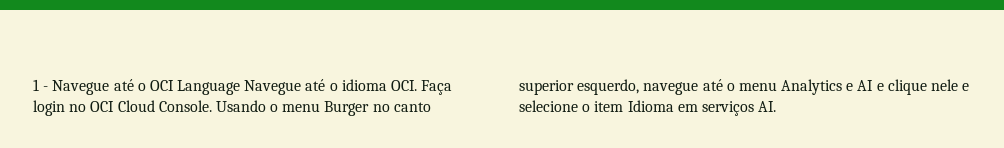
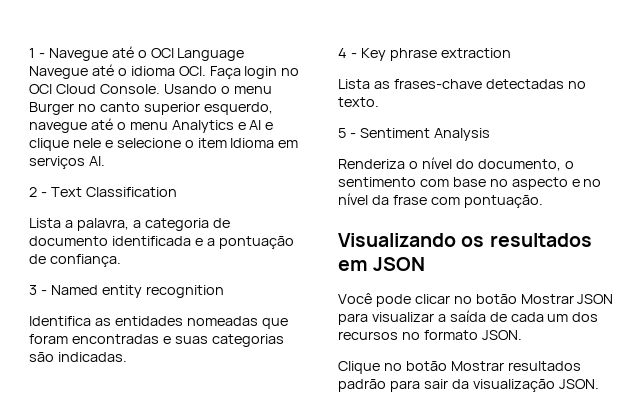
(777, 106) none -> [29,187,177,197] [29,218,230,231] [29,236,294,249] [29,254,121,267] [29,285,224,298] [29,316,288,329] [29,334,284,347] [29,352,127,362] [338,48,511,61] [338,79,586,89] [338,97,379,107] [338,128,490,141] [338,157,574,171] [338,177,602,190] [338,193,543,208] [338,233,592,247] [338,257,426,271] [338,293,614,307] [338,310,599,325] [338,330,522,340] [338,361,581,374] [338,379,599,392] // 2 - Text Classification // Lista a palavra, a categoria de documento identificada e a pontuação de confiança. // 3 - Named entity recognition // Identifica as entidades nomeadas que foram encontradas e suas categorias são indicadas. // 4 - Key phrase extraction // Lista as frases-chave detectadas no texto. // 5 - Sentiment Analysis // Renderiza o nível do documento, o sentimento com base no aspecto e no nível da frase com pontuação. // Visualizando os resultados em JSON // Você pode clicar no botão Mostrar JSON para visualizar a saída de cada um dos recursos no formato JSON. // Clique no botão Mostrar resultados padrão para sair da visualização JSON.

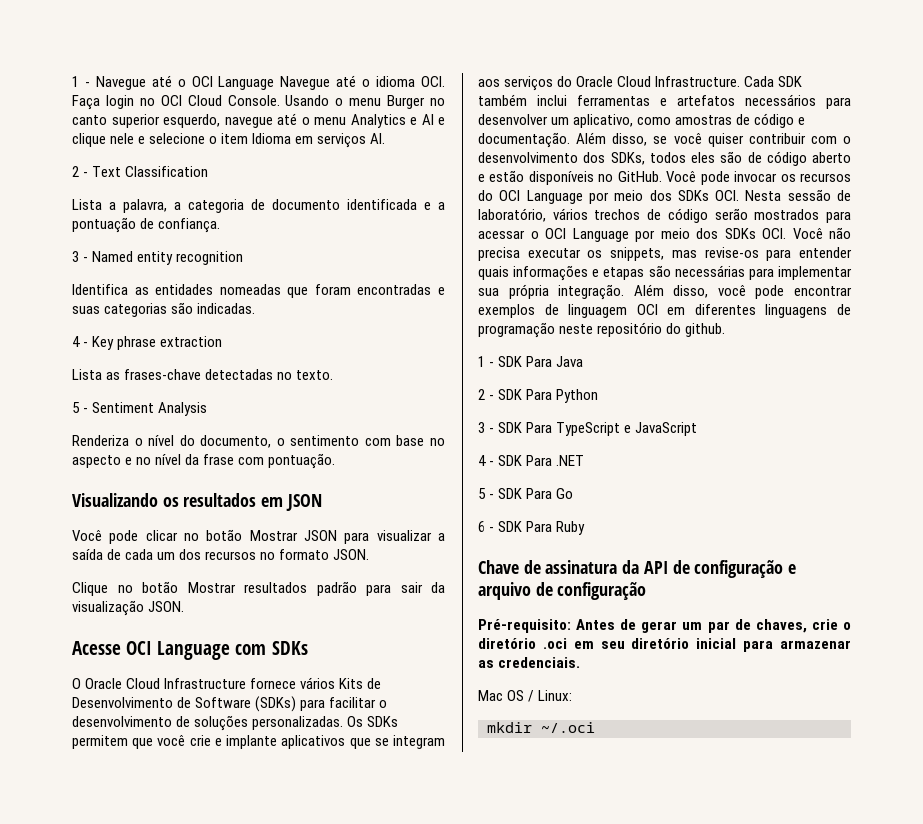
(599, 384) none -> [72,641,308,660] [72,677,382,689] [72,696,388,712] [72,715,399,731] [72,735,446,749] [478,76,803,91] [478,94,851,109] [478,113,806,128] [478,132,851,148] [478,151,851,166] [478,170,851,185] [478,189,851,204] [478,208,851,223] [478,227,851,242] [478,247,852,261] [478,265,852,281] [478,284,852,300] [478,304,851,318] [478,322,726,338] [478,356,584,367] [478,389,599,403] [478,422,698,436] [478,455,585,466] [478,488,574,499] [478,521,586,535] [478,560,797,578] [478,582,647,600] [478,619,851,633] [478,638,852,652] [478,657,581,668] [478,690,573,702] [487,722,595,733] // Acesse OCI Language com SDKs // O Oracle Cloud Infrastructure fornece vários Kits de Desenvolvimento de Software (SDKs) para facilitar o desenvolvimento de soluções personalizadas. Os SDKs permitem que você crie e implante aplicativos que se integram aos serviços do Oracle Cloud Infrastructure. Cada SDK também inclui ferramentas e artefatos necessários para desenvolver um aplicativo, como amostras de código e documentação. Além disso, se você quiser contribuir com o desenvolvimento dos SDKs, todos eles são de código aberto e estão disponíveis no GitHub. Você pode invocar os recursos do OCI Language por meio dos SDKs OCI. Nesta sessão de laboratório, vários trechos de código serão mostrados para acessar o OCI Language por meio dos SDKs OCI. Você não precisa executar os snippets, mas revise-os para entender quais informações e etapas são necessárias para implementar sua própria integração. Além disso, você pode encontrar exemplos de linguagem OCI em diferentes linguagens de programação neste repositório do github. // 1 - SDK Para Java // 2 - SDK Para Python // 3 - SDK Para TypeScript e JavaScript // 4 - SDK Para .NET // 5 - SDK Para Go // 6 - SDK Para Ruby // Chave de assinatura da API de configuração e arquivo de configuração // Pré-requisito: Antes de gerar um par de chaves, crie o diretório .oci em seu diretório inicial para armazenar as credenciais. // Mac OS / Linux: // mkdir ~/.oci

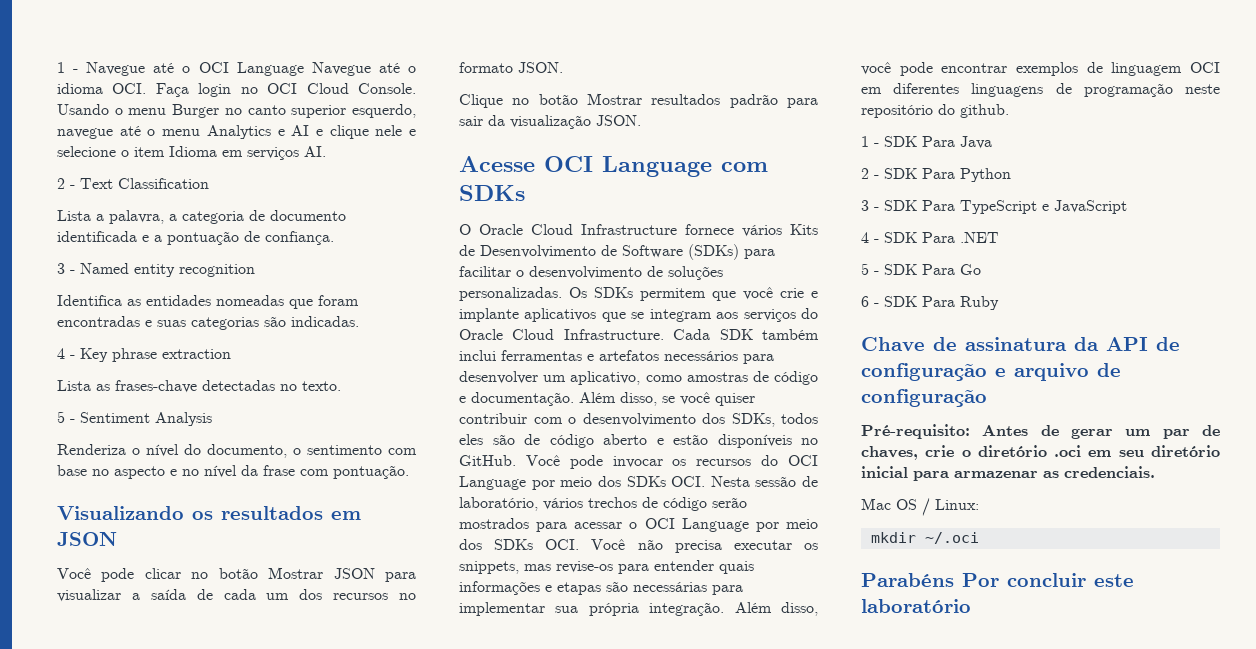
(595, 727) none -> [861,573,1134,587] [861,599,971,613] // Parabéns Por concluir este laboratório

